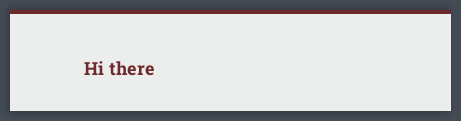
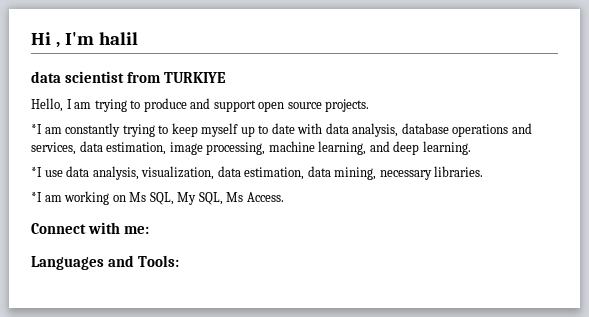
[108,61,155,76] there -> [55,32,138,48] [31,71,226,83] [31,98,370,112] [31,123,532,137] [31,141,471,155] [31,166,484,180] [31,191,284,205] [31,222,149,234] [31,255,179,270] , I'm halil // data scientist from TURKIYE // Hello, I am trying to produce and support open source projects. // *I am constantly trying to keep myself up to date with data analysis, database operations and services, data estimation, image processing, machine learning, and deep learning. // *I use data analysis, visualization, data estimation, data mining, necessary libraries. // *I am working on Ms SQL, My SQL, Ms Access. // Connect with me: // Languages and Tools:

